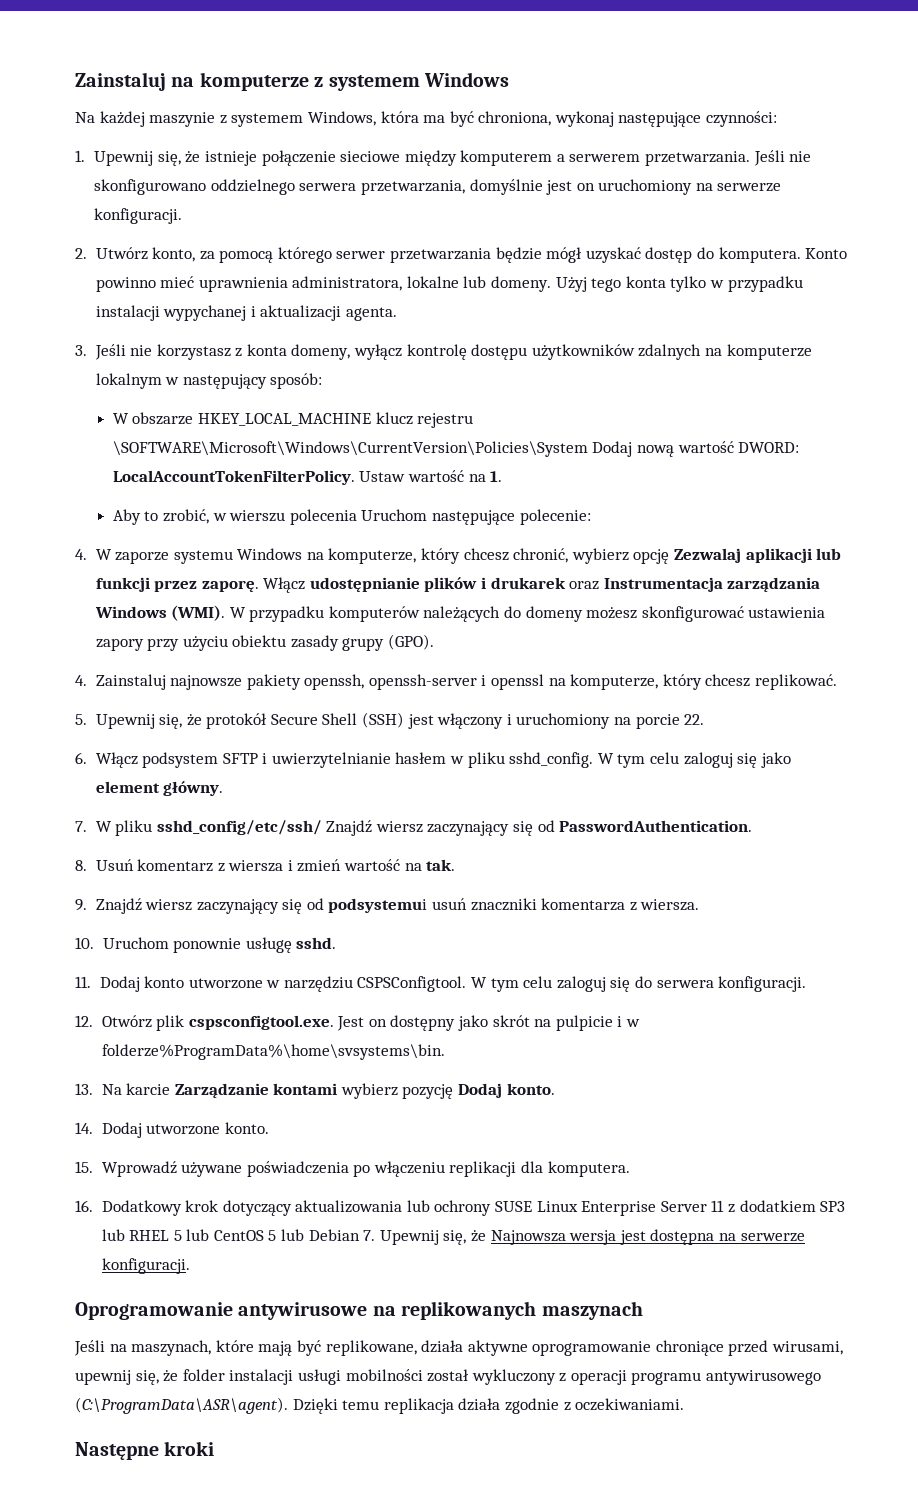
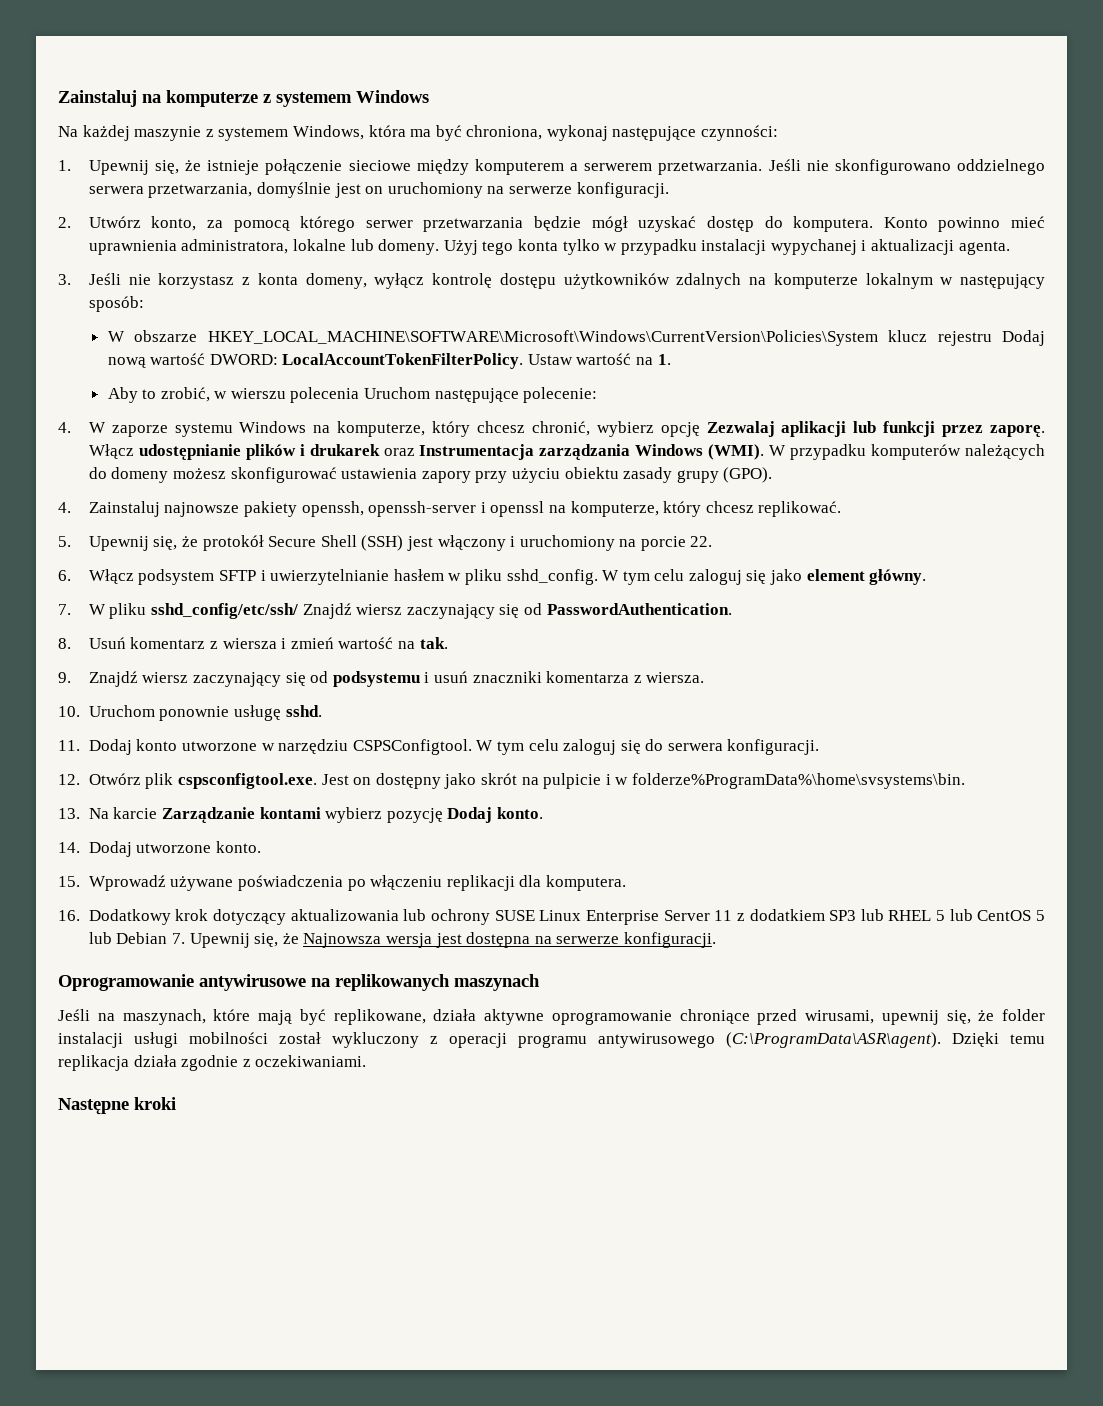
[198,413,372,426] HKEY_LOCAL_MACHINE -> [207,330,878,346] HKEY_LOCAL_MACHINE\SOFTWARE\Microsoft\Windows\CurrentVersion\Policies\System
[112,441,588,457] \SOFTWARE\Microsoft\Windows\CurrentVersion\Policies\System -> (992, 338) none
[328,898,428,913] podsystemui -> [332,671,430,687] podsystemu i

